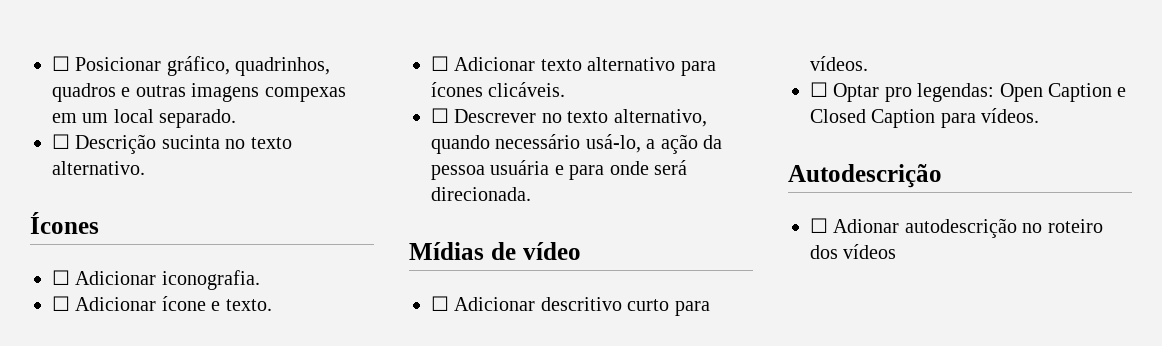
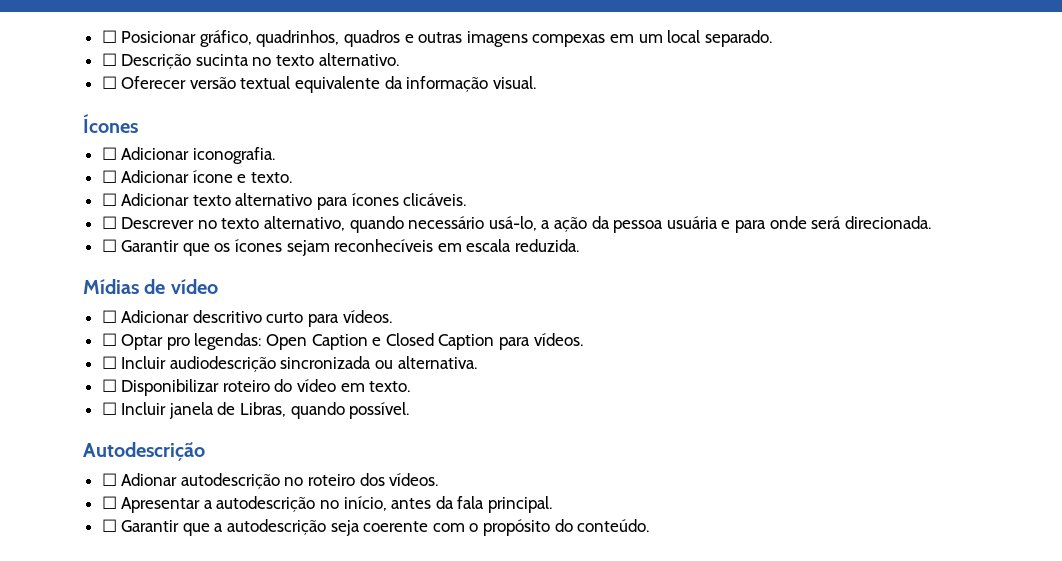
(145, 168) none -> [101,76,536,93] // ☐ Oferecer versão textual equivalente da informação visual.
(531, 194) none -> [101,239,580,256] // ☐ Garantir que os ícones sejam reconhecíveis em escala reduzida.
(1040, 115) none -> [101,356,477,372] [101,379,411,396] [101,402,410,419] // ☐ Incluir audiodescrição sincronizada ou alternativa. // ☐ Disponibilizar roteiro do vídeo em texto. // ☐ Incluir janela de Libras, quando possível.
[843,244,897,259] vídeos -> [389,473,439,486] [101,496,553,513] [101,519,650,536] vídeos. // ☐ Apresentar a autodescrição no início, antes da fala principal. // ☐ Garantir que a autodescrição seja coerente com o propósito do conteúdo.

